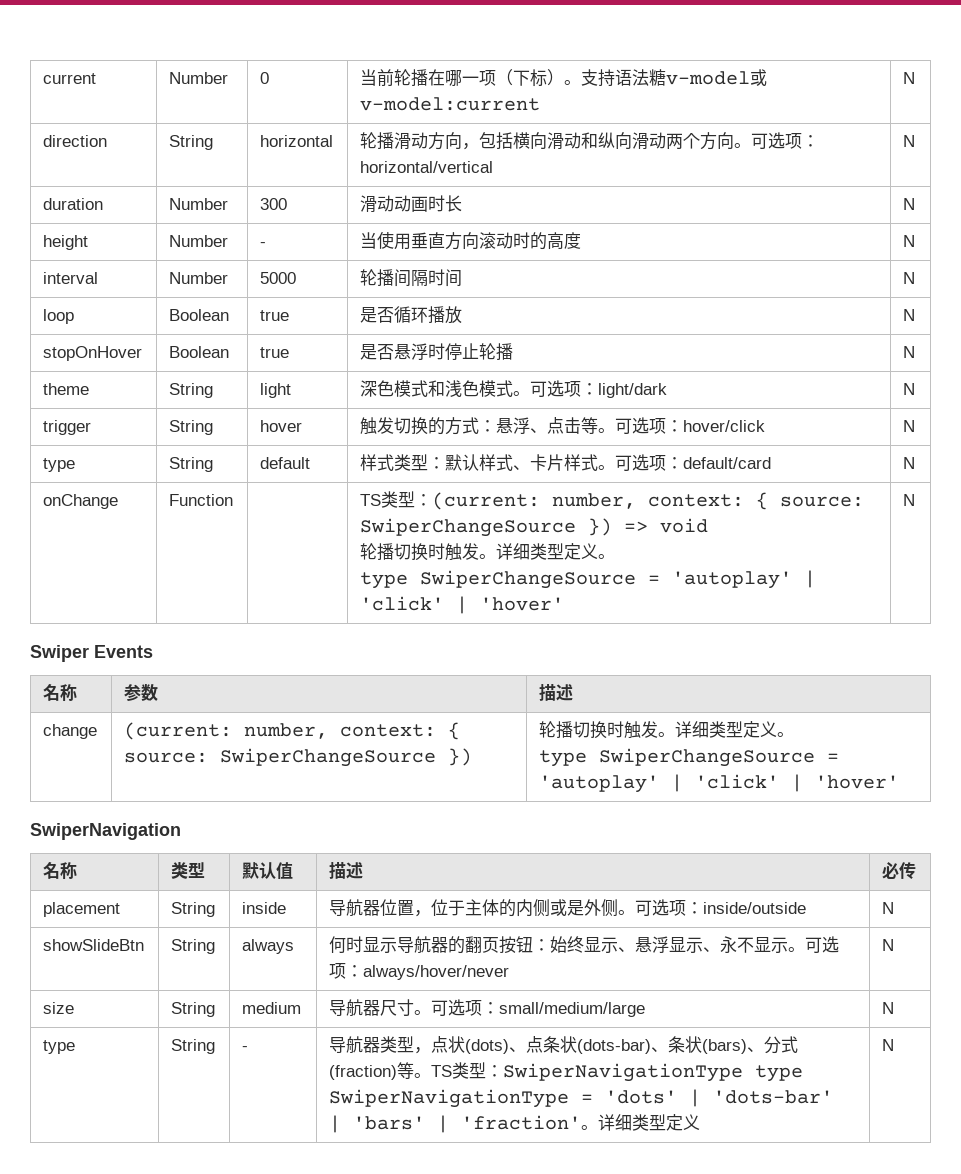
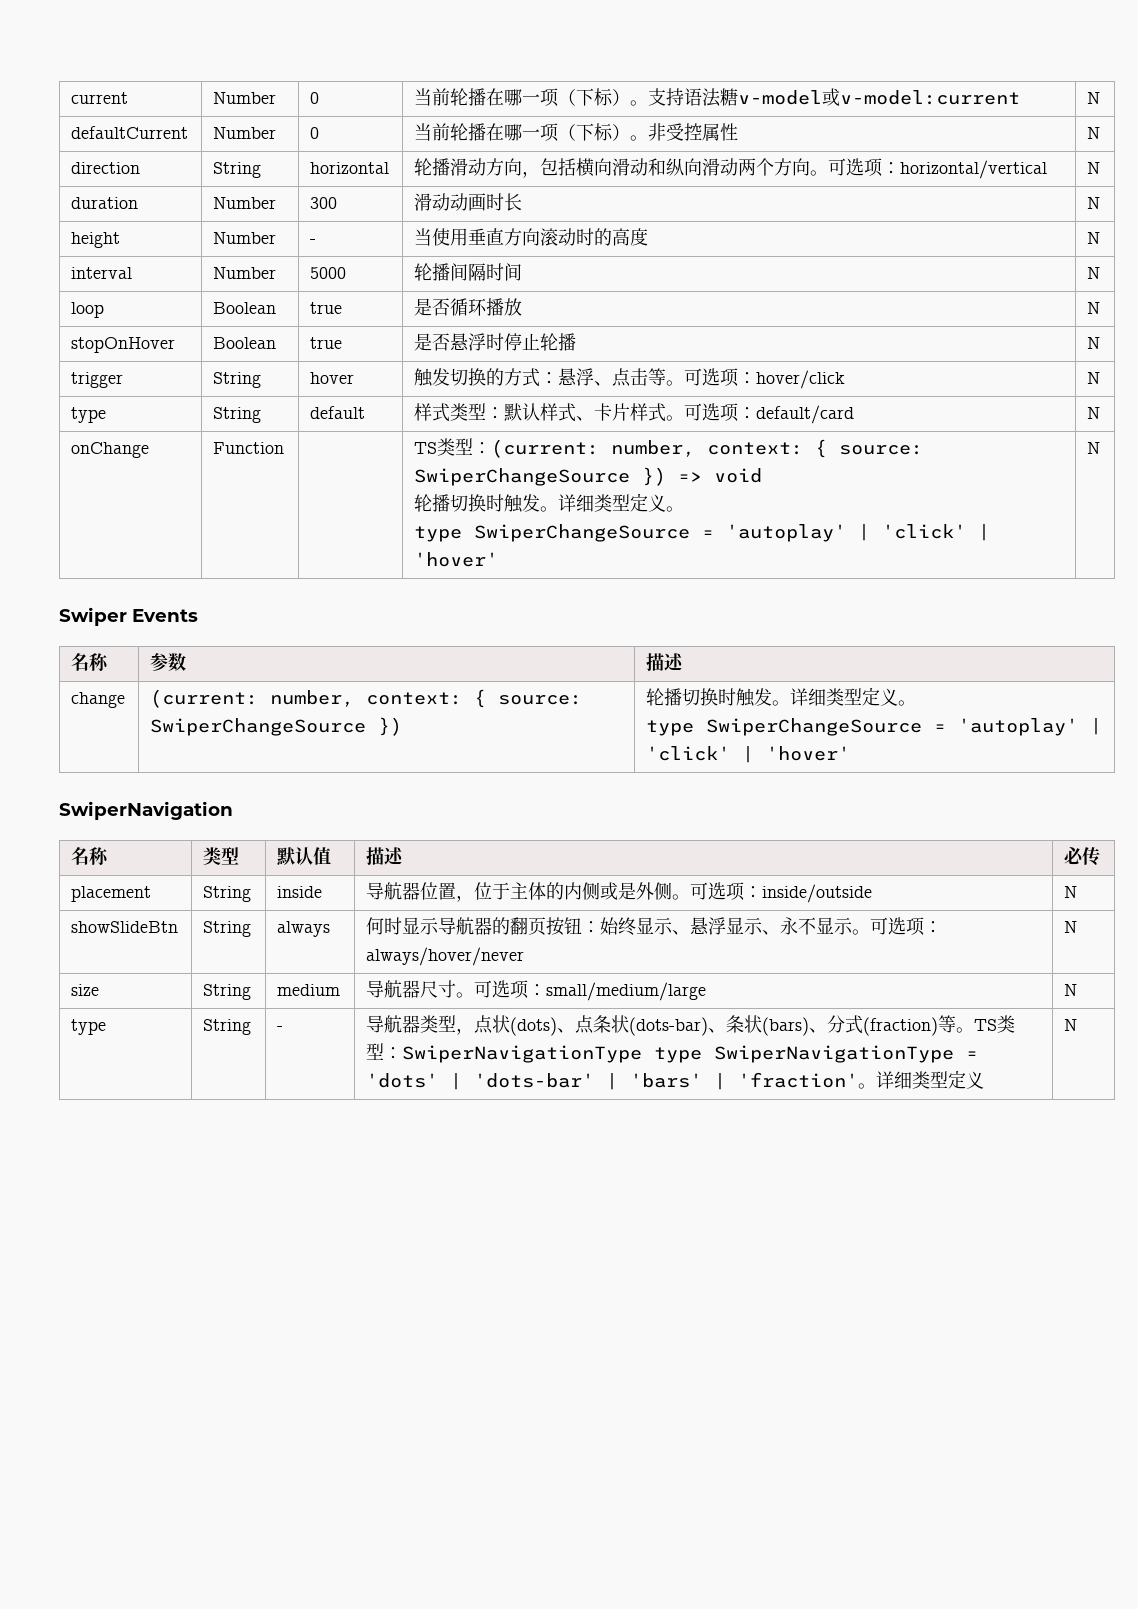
(916, 78) none -> [71,126,189,139] [213,127,277,139] [310,127,320,139] [414,123,739,142] [1087,127,1101,139] // defaultCurrent | Number | 0 | 当前轮播在哪一项（下标）。非受控属性 | N
[43,383,90,395] [169,383,214,398] [260,383,292,398] [360,380,668,398] [903,383,916,395] // theme | String | light | 深色模式和浅色模式。可选项：light/dark | N -> (1101, 343) none

